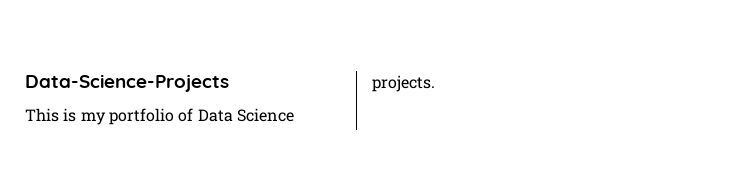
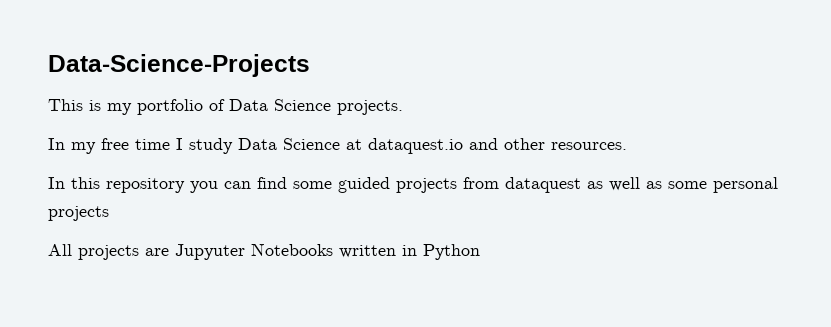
(435, 83) none -> [48,138,627,154] [48,177,778,193] [48,206,109,221] [48,243,480,260] // In my free time I study Data Science at dataquest.io and other resources. // In this repository you can find some guided projects from dataquest as well as some personal projects // All projects are Jupyuter Notebooks written in Python

